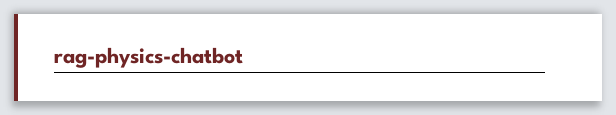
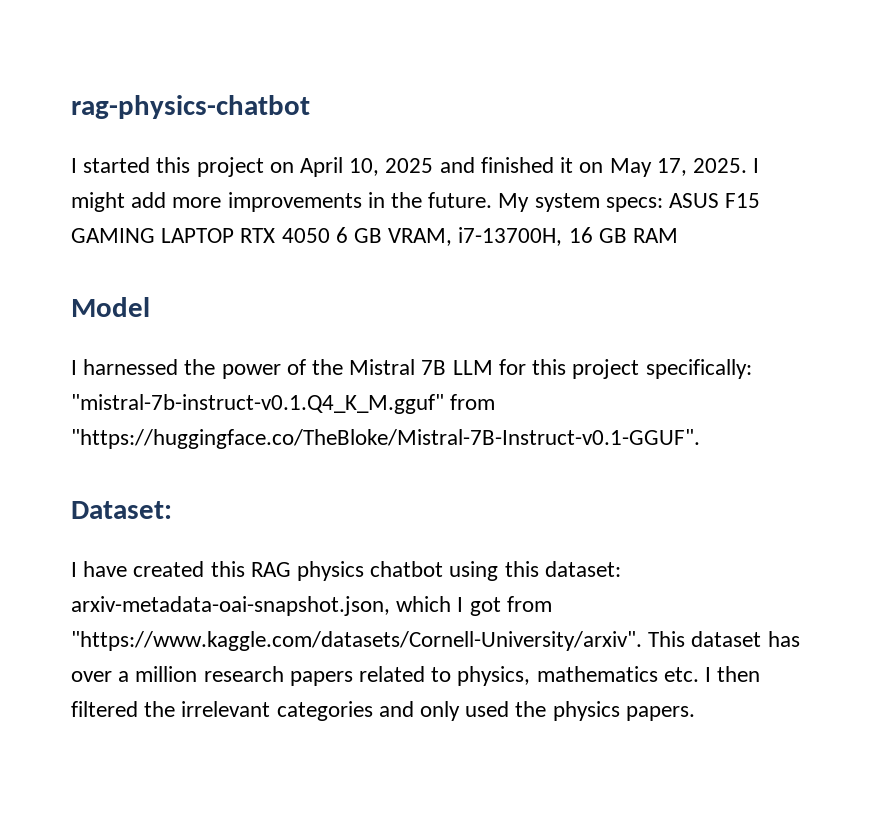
(243, 57) none -> [71,157,760,177] [71,192,761,212] [71,227,679,246] [71,297,150,317] [71,359,752,379] [71,394,496,414] [71,429,700,449] [71,501,172,519] [71,561,621,581] [71,596,552,616] [71,631,800,651] [71,666,761,686] [71,701,695,721] // I started this project on April 10, 2025 and finished it on May 17, 2025. I might add more improvements in the future. My system specs: ASUS F15 GAMING LAPTOP RTX 4050 6 GB VRAM, i7-13700H, 16 GB RAM // Model // I harnessed the power of the Mistral 7B LLM for this project specifically: "mistral-7b-instruct-v0.1.Q4_K_M.gguf" from "https://huggingface.co/TheBloke/Mistral-7B-Instruct-v0.1-GGUF". // Dataset: // I have created this RAG physics chatbot using this dataset: arxiv-metadata-oai-snapshot.json, which I got from "https://www.kaggle.com/datasets/Cornell-University/arxiv". This dataset has over a million research papers related to physics, mathematics etc. I then filtered the irrelevant categories and only used the physics papers.

